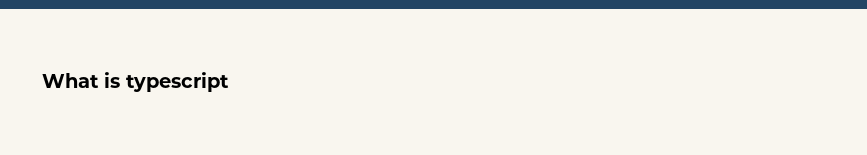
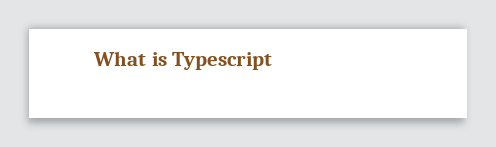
[126,72,229,92] typescript -> [172,52,273,70] Typescript

